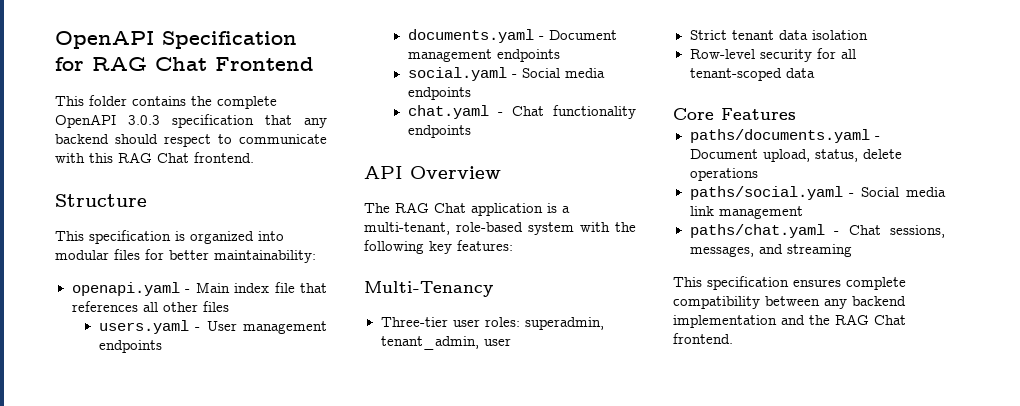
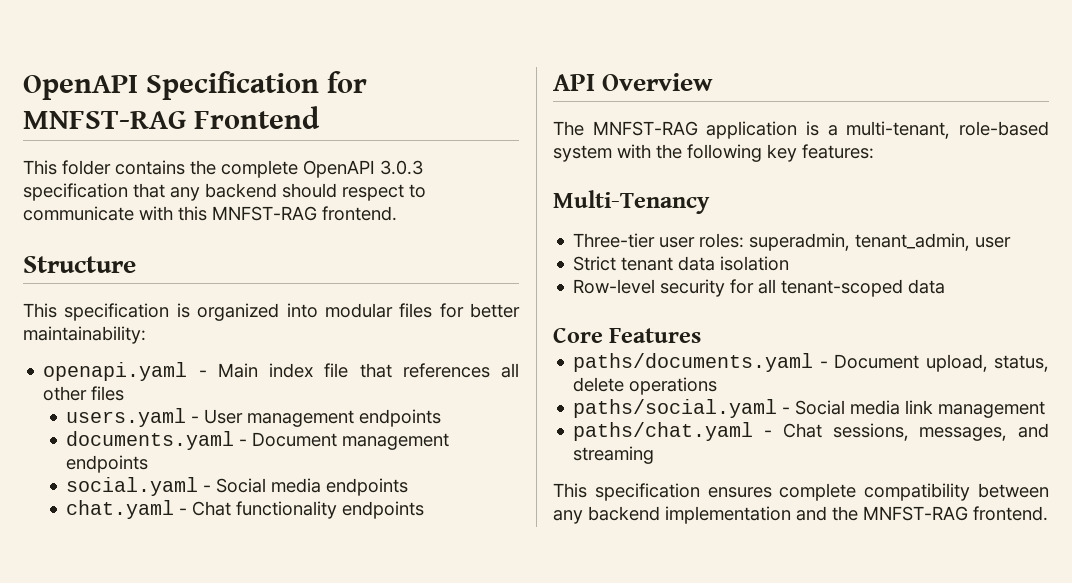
[92,57,207,71] RAG Chat -> [23,111,186,129] MNFST-RAG
[118,152,189,163] RAG Chat -> [212,206,317,221] MNFST-RAG
[395,202,466,213] RAG Chat -> [592,121,698,136] MNFST-RAG
[835,314,906,325] RAG Chat -> [863,506,968,521] MNFST-RAG

